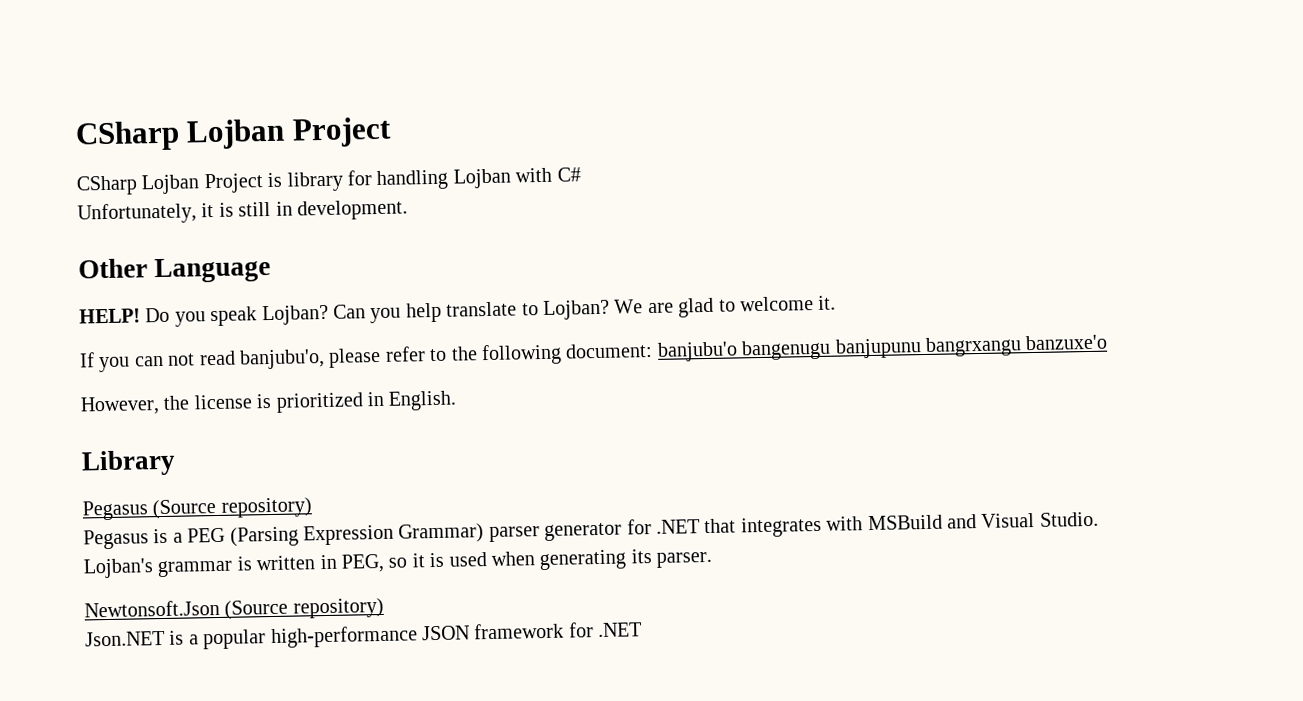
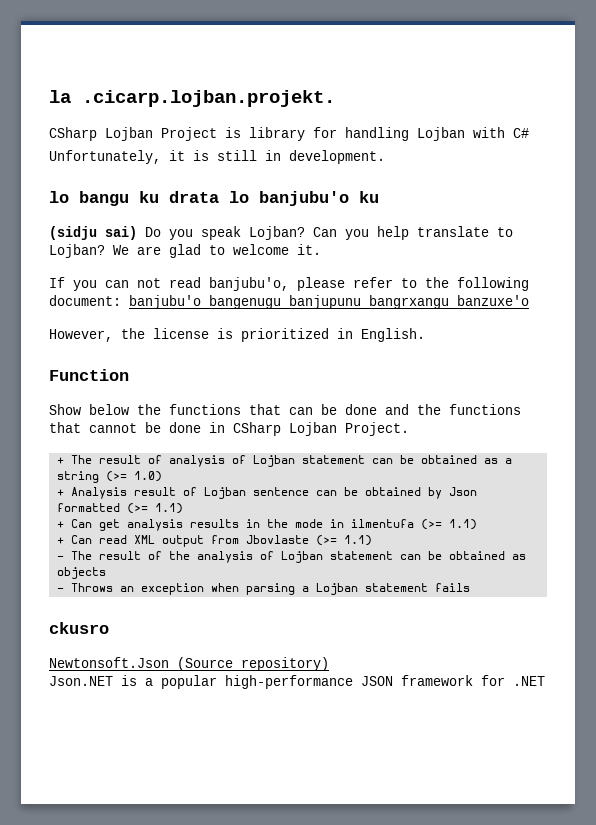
[75,116,392,152] CSharp Lojban Project -> [49,90,335,107] la .cicarp.lojban.projekt.
[78,256,272,284] [79,308,141,324] Other Language // HELP! -> [49,191,379,206] [49,226,137,240] lo bangu ku drata lo banjubu'o ku // (sidju sai)
[81,449,176,477] [82,497,312,521] [83,511,1099,550] [83,549,713,579] Library // Pegasus (Source repository) // Pegasus is a PEG (Parsing Expression Grammar) parser generator for .NET that integrates with MSBuild and Visual Studio. // Lojban's grammar is written in PEG, so it is used when generating its parser. -> [49,369,129,381] [49,404,521,415] [49,422,409,436] [57,455,513,467] [57,471,163,483] [57,487,478,499] [57,503,184,514] [57,519,478,531] [57,535,373,547] [57,551,527,563] [57,567,107,579] [57,583,471,595] [49,622,109,634] Function // Show below the functions that can be done and the functions that cannot be done in CSharp Lojban Project. // + The result of analysis of Lojban statement can be obtained as a string (>= 1.0) // + Analysis result of Lojban sentence can be obtained by Json formatted (>= 1.1) // + Can get analysis results in the mode in ilmentufa (>= 1.1) // + Can read XML output from Jbovlaste (>= 1.1) // - The result of the analysis of Lojban statement can be obtained as objects // - Throws an exception when parsing a Lojban statement fails // ckusro

